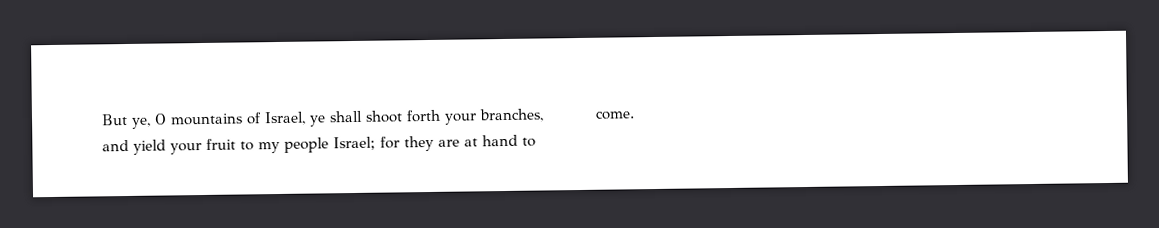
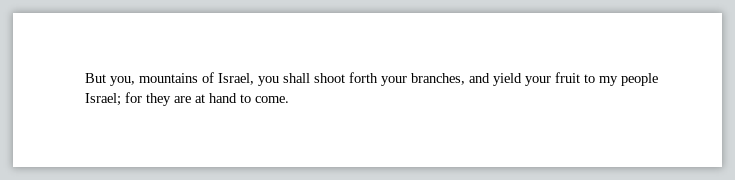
[132,113,167,129] ye, O -> [110,76,135,86] you,
[309,115,326,127] ye -> [258,76,279,86] you

